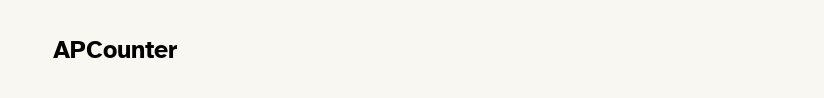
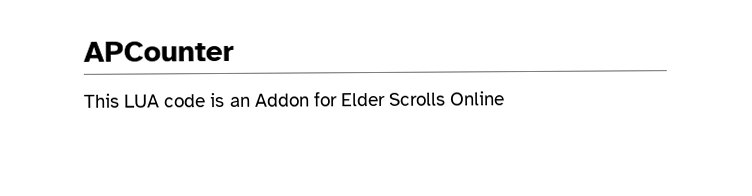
(177, 49) none -> [83,91,506,108] // This LUA code is an Addon for Elder Scrolls Online

